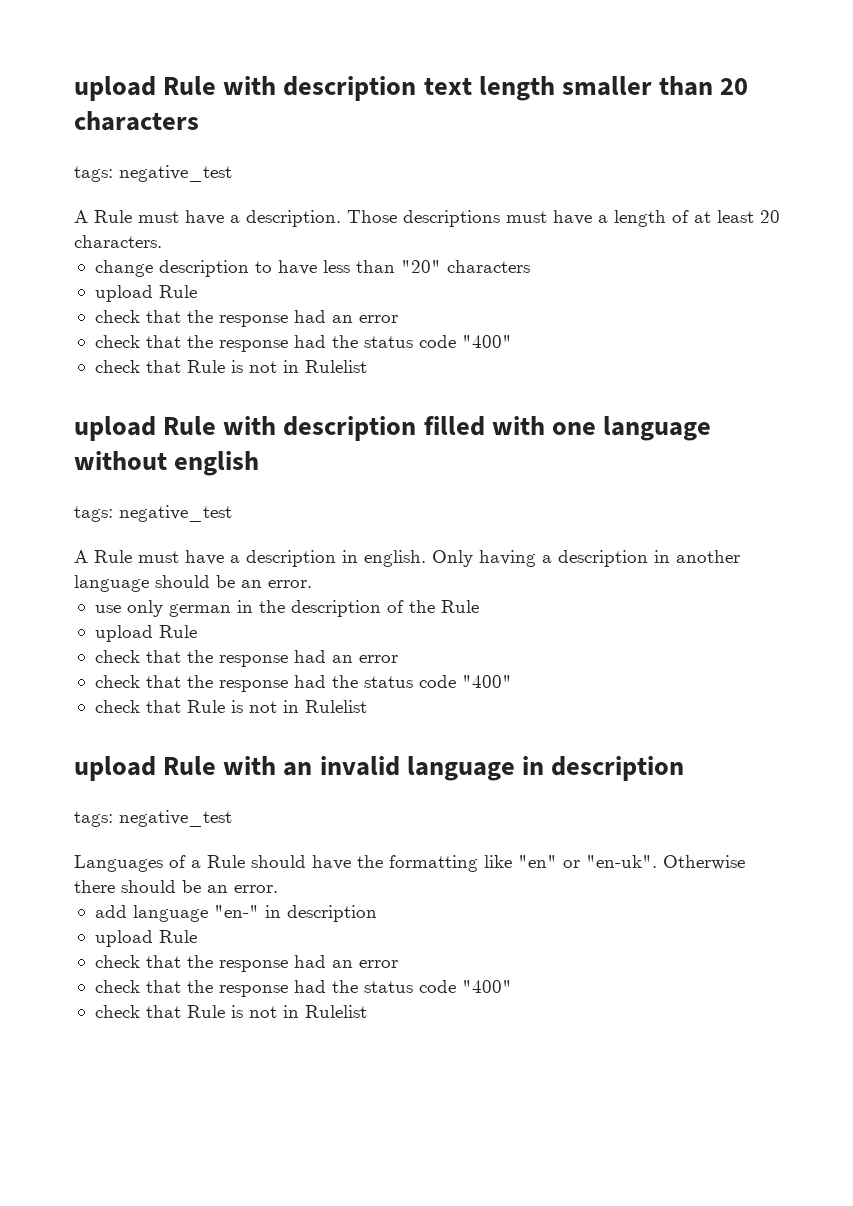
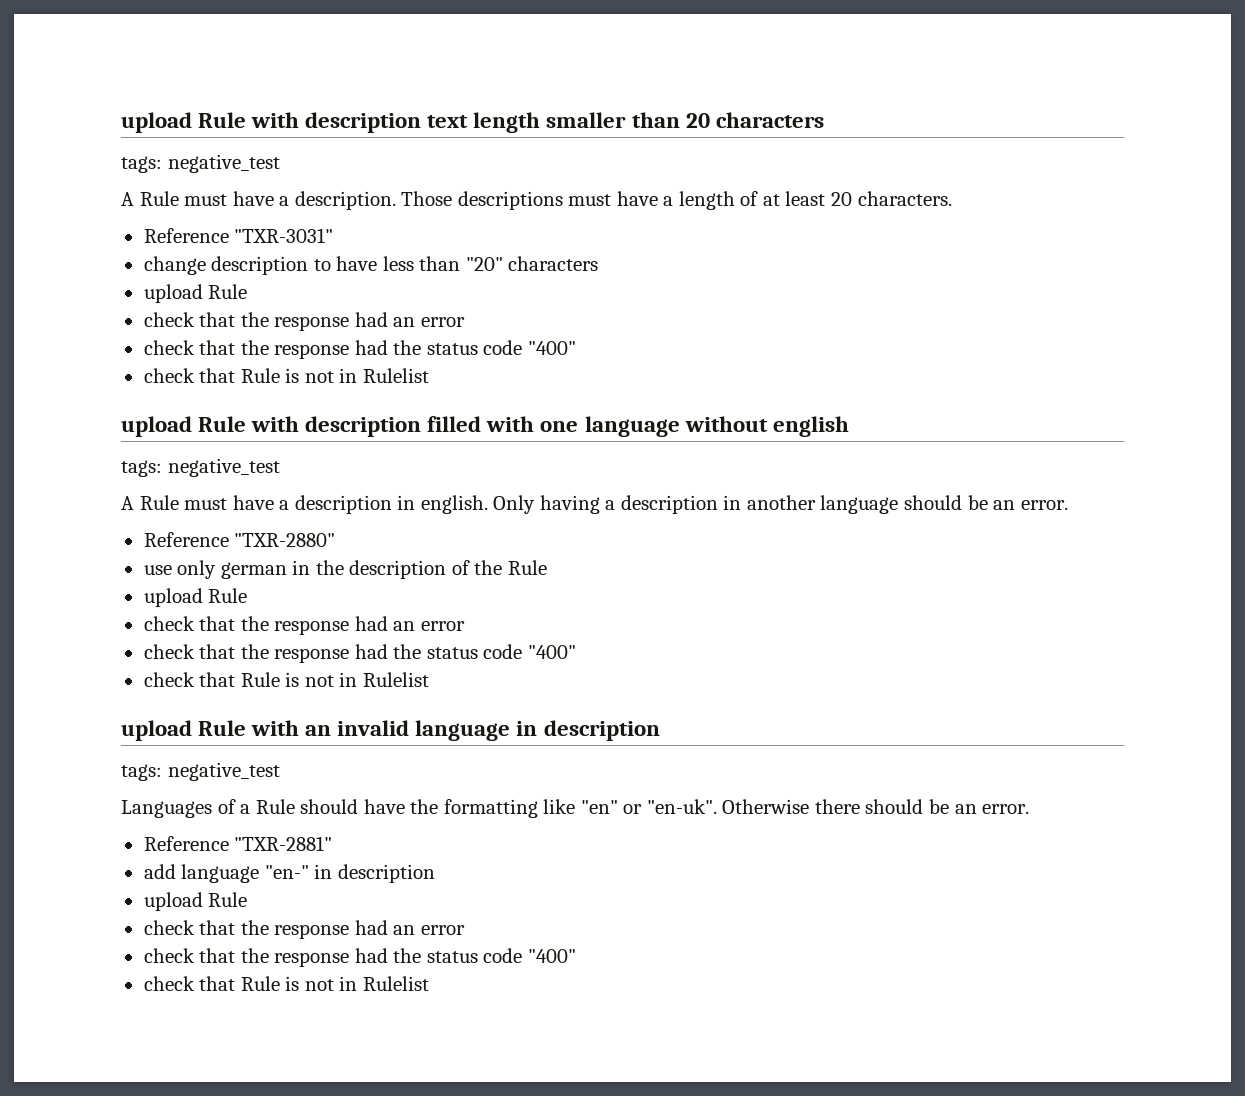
(162, 241) none -> [143,228,334,243] // Reference "TXR-3031"
(312, 584) none -> [143,532,336,547] // Reference "TXR-2880"
(278, 889) none -> [143,836,333,851] // Reference "TXR-2881"

